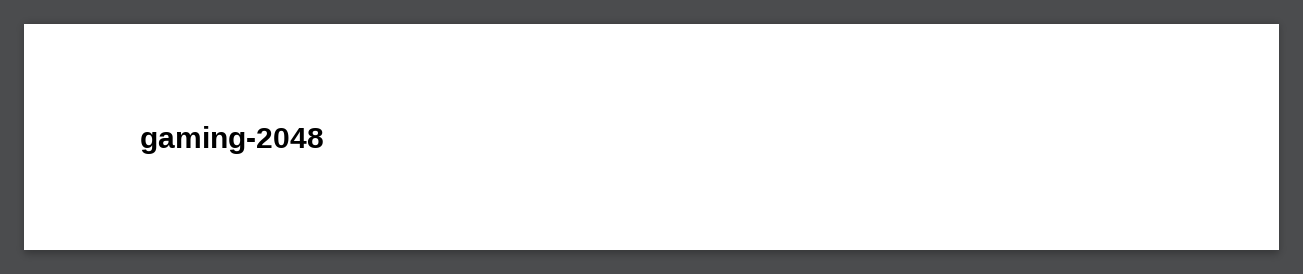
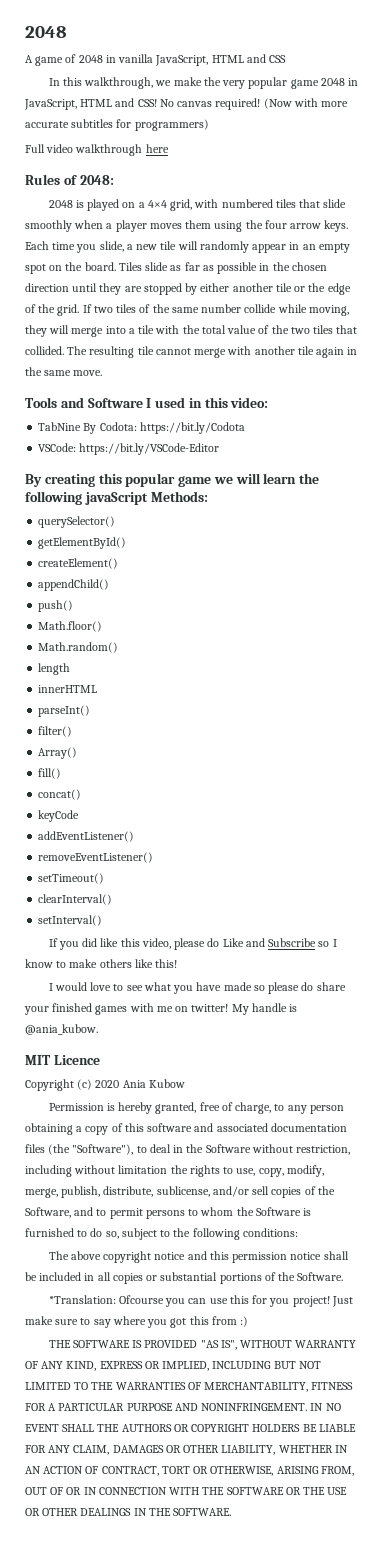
[140,126,324,154] gaming-2048 -> [25,26,67,38] [25,54,287,66] [48,77,359,89] [24,98,349,110] [25,119,209,131] [25,144,169,156] [25,174,114,185] [48,199,347,211] [25,220,349,232] [25,241,350,253] [25,262,327,274] [25,283,351,295] [25,304,349,316] [25,325,358,337] [25,346,358,358] [25,367,103,376] [25,397,269,408] [38,422,245,434] [38,443,220,455] [25,473,320,487] [25,491,208,505] [38,516,116,528] [38,537,127,549] [38,558,119,569] [38,579,110,591] [38,600,74,612] [38,621,103,632] [38,642,119,653] [38,663,71,675] [38,685,98,693] [38,705,91,717] [38,726,73,737] [38,747,78,759] [38,768,62,779] [38,789,82,800] [38,810,80,822] [38,831,135,842] [38,852,154,863] [38,873,105,884] [38,894,113,905] [38,915,103,926] [48,938,337,950] [25,959,178,968] [48,982,346,994] [24,1003,298,1015] [25,1024,98,1035] [25,1055,100,1065] [25,1079,185,1091] [48,1102,344,1114] [25,1123,347,1135] [25,1144,351,1155] [25,1165,324,1177] [25,1186,335,1198] [25,1207,312,1219] [25,1228,298,1240] [48,1251,349,1263] [25,1272,344,1284] [48,1295,353,1307] [25,1316,249,1328] [48,1340,357,1350] [25,1361,321,1371] [25,1382,354,1392] [25,1403,341,1411] [25,1424,356,1432] [25,1445,348,1455] [25,1466,354,1476] [25,1487,348,1495] [25,1508,232,1516] 2048 // A game of 2048 in vanilla JavaScript, HTML and CSS // In this walkthrough, we make the very popular game 2048 in JavaScript, HTML and CSS! No canvas required! (Now with more accurate subtitles for programmers) // Full video walkthrough here // Rules of 2048: // 2048 is played on a 4×4 grid, with numbered tiles that slide smoothly when a player moves them using the four arrow keys. Each time you slide, a new tile will randomly appear in an empty spot on the board. Tiles slide as far as possible in the chosen direction until they are stopped by either another tile or the edge of the grid. If two tiles of the same number collide while moving, they will merge into a tile with the total value of the two tiles that collided. The resulting tile cannot merge with another tile again in the same move. // Tools and Software I used in this video: // TabNine By Codota: https://bit.ly/Codota // VSCode: https://bit.ly/VSCode-Editor // By creating this popular game we will learn the following javaScript Methods: // querySelector() // getElementById() // createElement() // appendChild() // push() // Math.floor() // Math.random() // length // innerHTML // parseInt() // filter() // Array() // fill() // concat() // keyCode // addEventListener() // removeEventListener() // setTimeout() // clearInterval() // setInterval() // If you did like this video, please do Like and Subscribe so I know to make others like this! // I would love to see what you have made so please do share your finished games with me on twitter! My handle is @ania_kubow. // MIT Licence // Copyright (c) 2020 Ania Kubow // Permission is hereby granted, free of charge, to any person obtaining a copy of this software and associated documentation files (the "Software"), to deal in the Software without restriction, including without limitation the rights to use, copy, modify, merge, publish, distribute, sublicense, and/or sell copies of the Software, and to permit persons to whom the Software is furnished to do so, subject to the following conditions: // The above copyright notice and this permission notice shall be included in all copies or substantial portions of the Software. // *Translation: Ofcourse you can use this for you project! Just make sure to say where you got this from :) // THE SOFTWARE IS PROVIDED "AS IS", WITHOUT WARRANTY OF ANY KIND, EXPRESS OR IMPLIED, INCLUDING BUT NOT LIMITED TO THE WARRANTIES OF MERCHANTABILITY, FITNESS FOR A PARTICULAR PURPOSE AND NONINFRINGEMENT. IN NO EVENT SHALL THE AUTHORS OR COPYRIGHT HOLDERS BE LIABLE FOR ANY CLAIM, DAMAGES OR OTHER LIABILITY, WHETHER IN AN ACTION OF CONTRACT, TORT OR OTHERWISE, ARISING FROM, OUT OF OR IN CONNECTION WITH THE SOFTWARE OR THE USE OR OTHER DEALINGS IN THE SOFTWARE.

